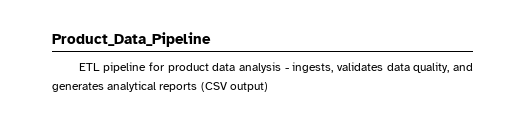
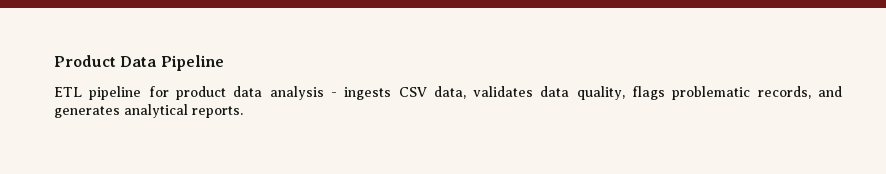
[52,32,211,47] Product_Data_Pipeline -> [54,55,224,71] Product Data Pipeline
[292,62,473,73] [52,81,268,92] ingests, validates data quality, and generates analytical reports (CSV output) -> [344,86,842,100] [54,104,243,118] ingests CSV data, validates data quality, flags problematic records, and generates analytical reports.

